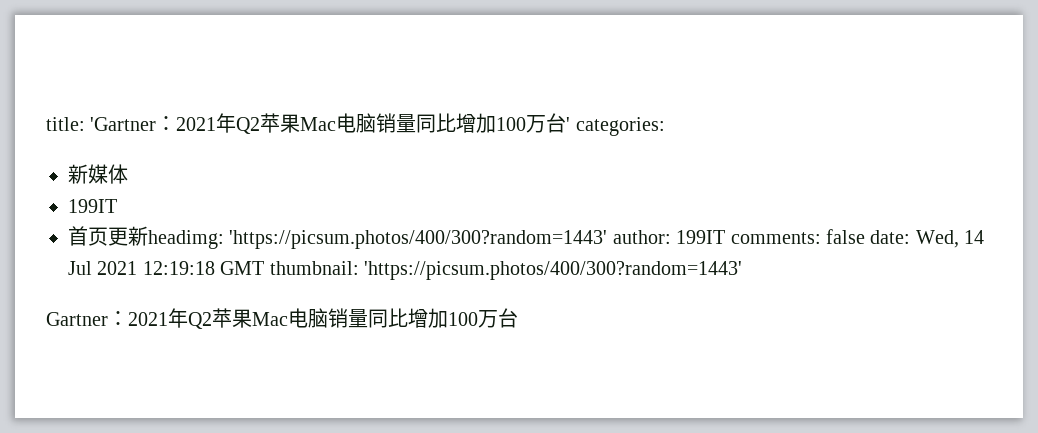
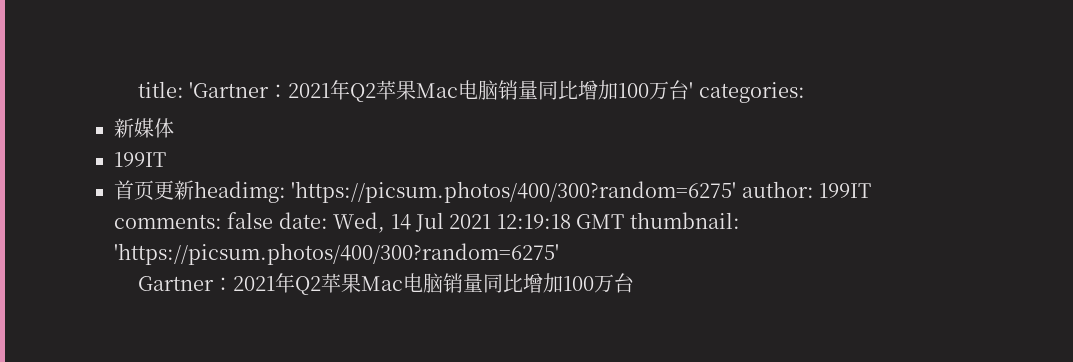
[229,230,608,249] 'https://picsum.photos/400/300?random=1443' -> [291,181,737,203] 'https://picsum.photos/400/300?random=6275'
[364,261,742,280] 'https://picsum.photos/400/300?random=1443' -> [114,243,559,265] 'https://picsum.photos/400/300?random=6275'

